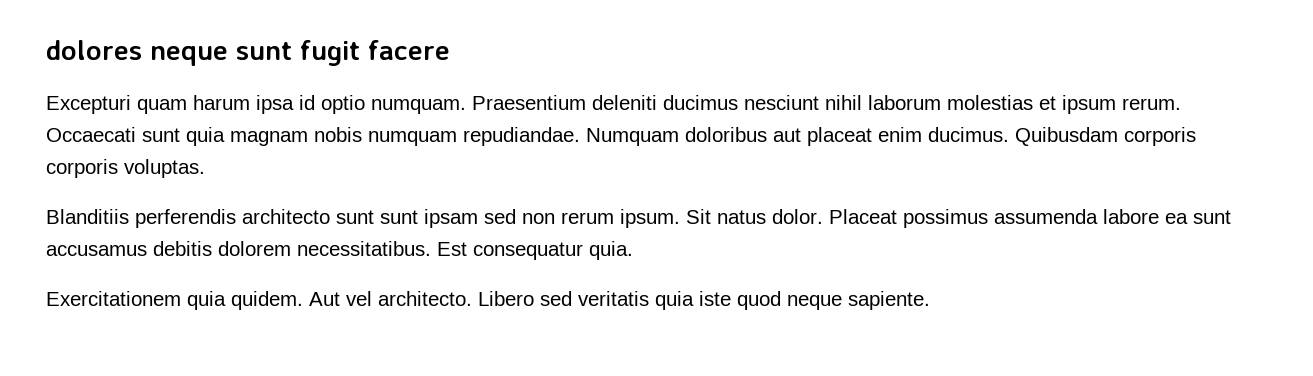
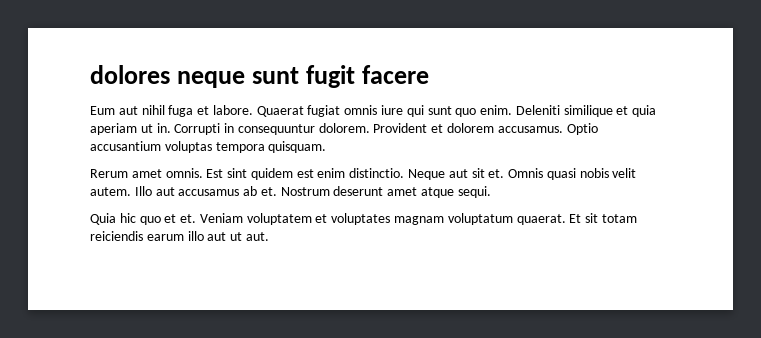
[46,95,1181,114] [46,127,1196,146] [46,159,205,178] [46,209,1231,228] [46,241,633,260] [46,291,930,310] Excepturi quam harum ipsa id optio numquam. Praesentium deleniti ducimus nesciunt nihil laborum molestias et ipsum rerum. Occaecati sunt quia magnam nobis numquam repudiandae. Numquam doloribus aut placeat enim ducimus. Quibusdam corporis corporis voluptas. // Blanditiis perferendis architecto sunt sunt ipsam sed non rerum ipsum. Sit natus dolor. Placeat possimus assumenda labore ea sunt accusamus debitis dolorem necessitatibus. Est consequatur quia. // Exercitationem quia quidem. Aut vel architecto. Libero sed veritatis quia iste quod neque sapiente. -> [90,105,657,117] [90,123,598,135] [90,141,327,153] [90,168,637,180] [90,186,491,198] [90,213,637,225] [90,231,269,241] Eum aut nihil fuga et labore. Quaerat fugiat omnis iure qui sunt quo enim. Deleniti similique et quia aperiam ut in. Corrupti in consequuntur dolorem. Provident et dolorem accusamus. Optio accusantium voluptas tempora quisquam. // Rerum amet omnis. Est sint quidem est enim distinctio. Neque aut sit et. Omnis quasi nobis velit autem. Illo aut accusamus ab et. Nostrum deserunt amet atque sequi. // Quia hic quo et et. Veniam voluptatem et voluptates magnam voluptatum quaerat. Et sit totam reiciendis earum illo aut ut aut.

